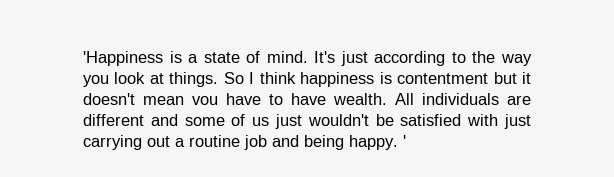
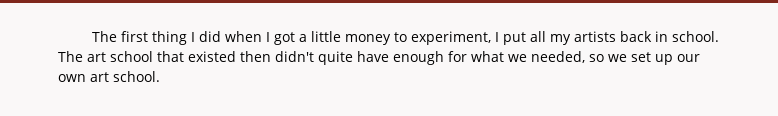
[83,51,532,66] [83,72,531,87] [83,93,531,105] [83,114,532,129] [83,135,406,150] 'Happiness is a state of mind. It's just according to the way you look at things. So I think happiness is contentment but it doesn't mean vou have to have wealth. All individuals are different and some of us just wouldn't be satisfied with just carrying out a routine job and being happy. ' -> [92,31,720,45] [58,51,700,65] [58,71,160,82] The first thing I did when I got a little money to experiment, I put all my artists back in school. The art school that existed then didn't quite have enough for what we needed, so we set up our own art school.

